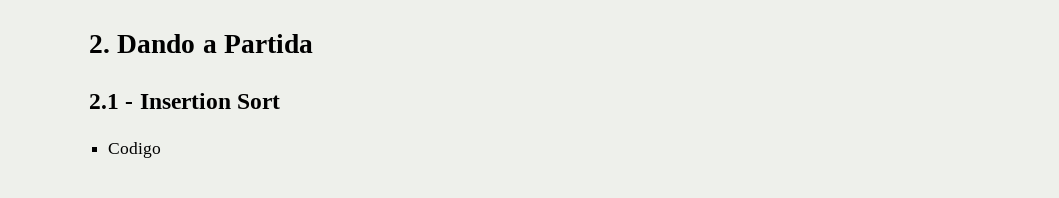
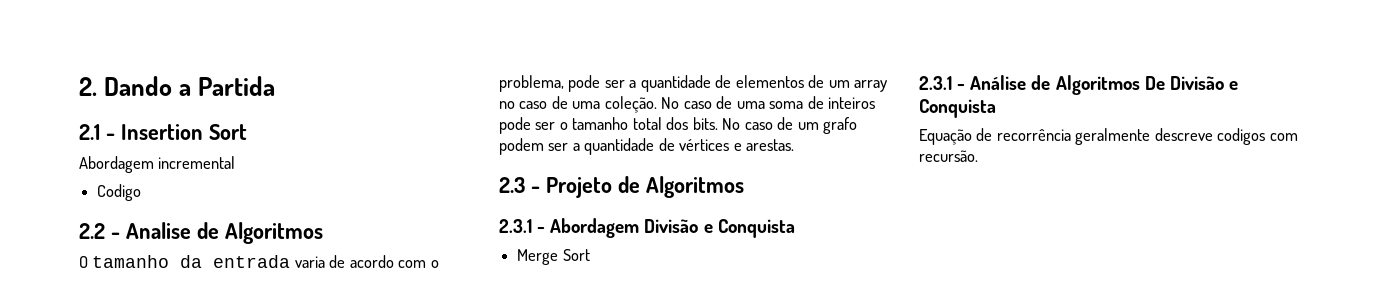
(281, 101) none -> [79,156,236,173] // Abordagem incremental
(162, 150) none -> [79,222,323,244] [79,255,439,268] [499,75,888,92] [499,96,876,113] [499,117,858,134] [499,138,795,155] [499,176,744,198] [499,218,795,238] [517,249,590,265] [919,75,1238,95] [919,99,996,118] [919,128,1298,145] [919,150,978,162] // 2.2 - Analise de Algoritmos // O tamanho da entrada varia de acordo com o problema, pode ser a quantidade de elementos de um array no caso de uma coleção. No caso de uma soma de inteiros pode ser o tamanho total dos bits. No caso de um grafo podem ser a quantidade de vértices e arestas. // 2.3 - Projeto de Algoritmos // 2.3.1 - Abordagem Divisão e Conquista // Merge Sort // 2.3.1 - Análise de Algoritmos De Divisão e Conquista // Equação de recorrência geralmente descreve codigos com recursão.

